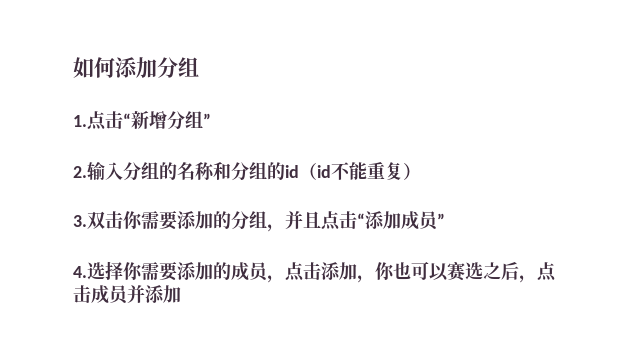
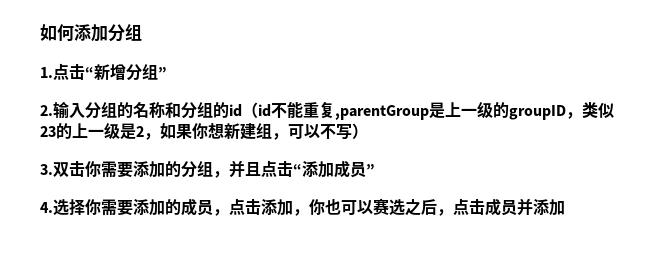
(403, 171) none -> [335,101,614,120] [40,122,352,140] ,parentGroup是上一级的groupID，类似23的上一级是2，如果你想新建组，可以不写

